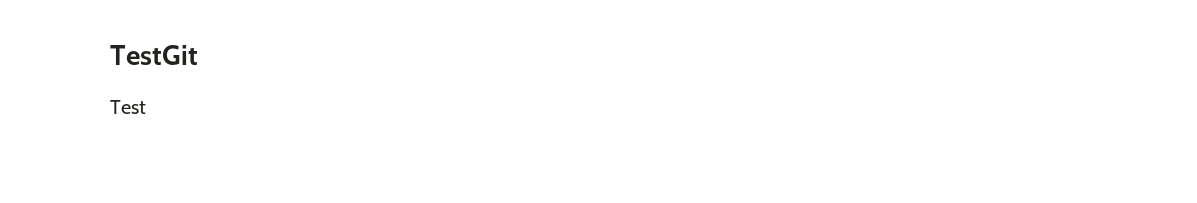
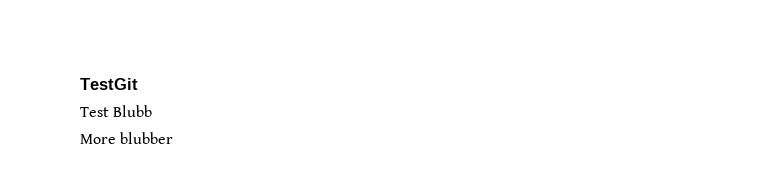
(146, 107) none -> [113,105,153,117] [80,132,174,144] Blubb // More blubber

